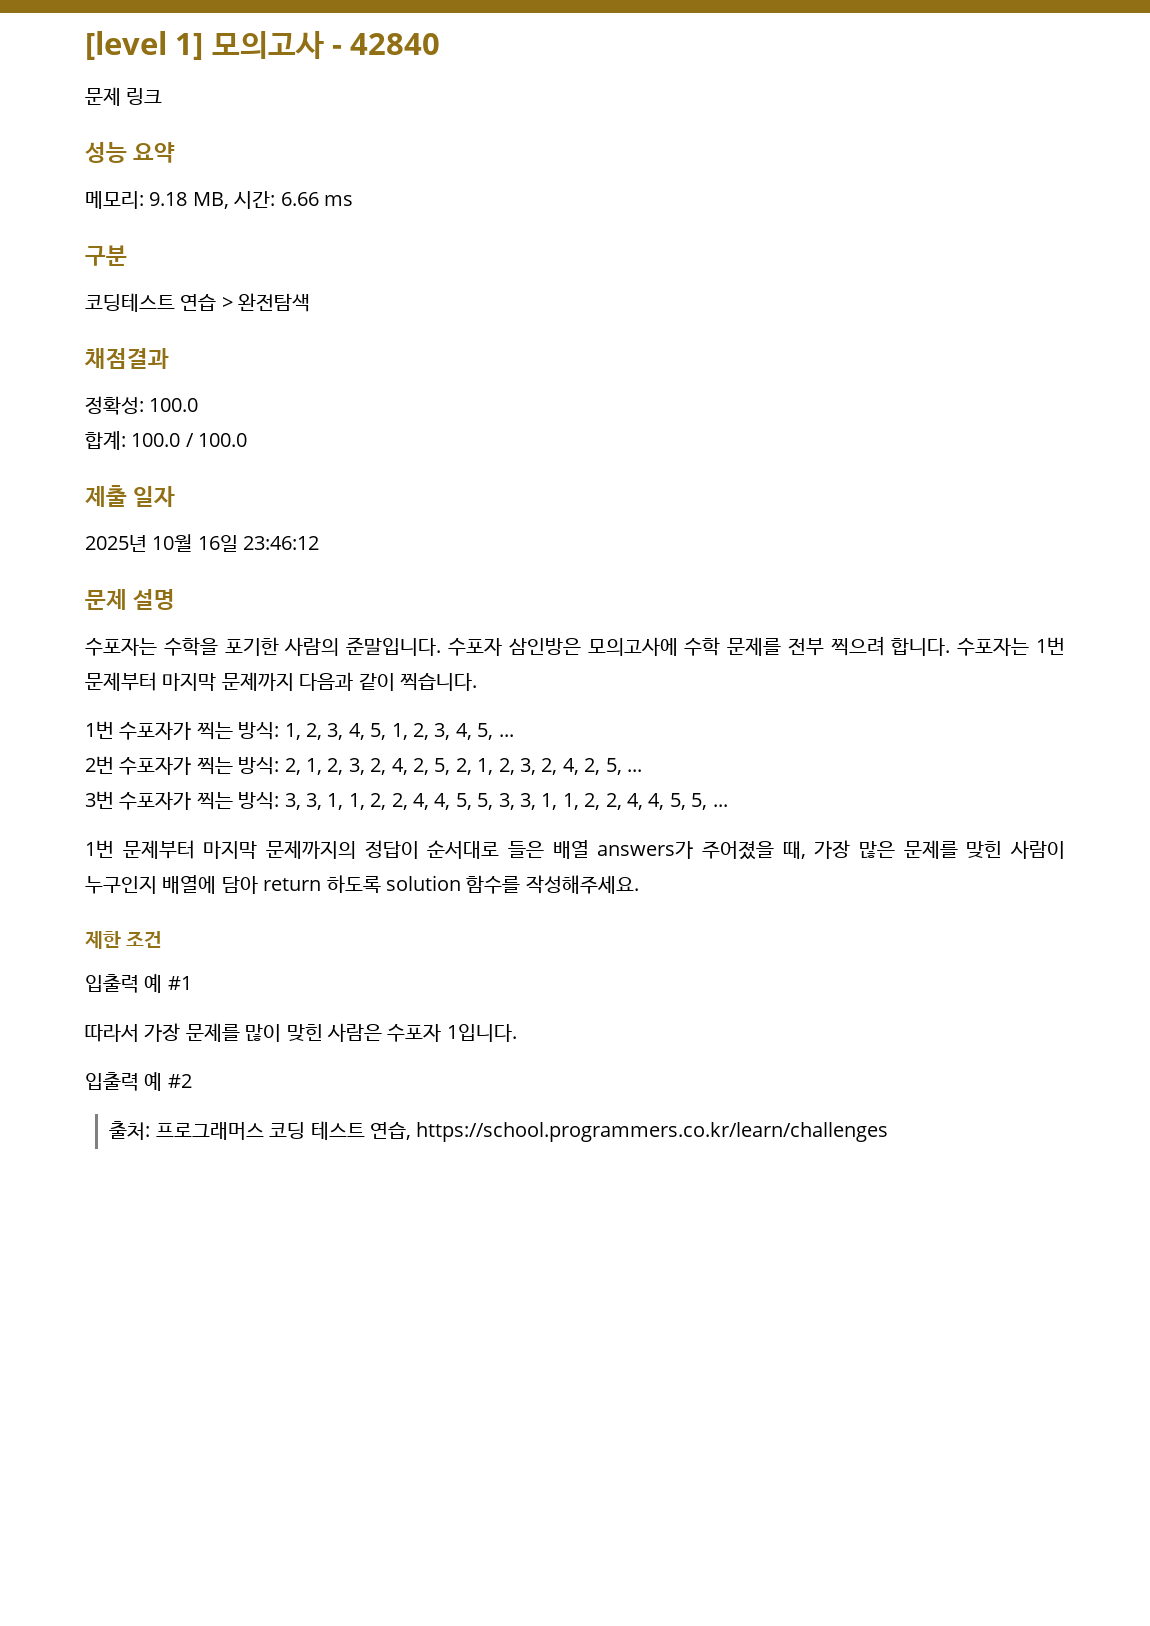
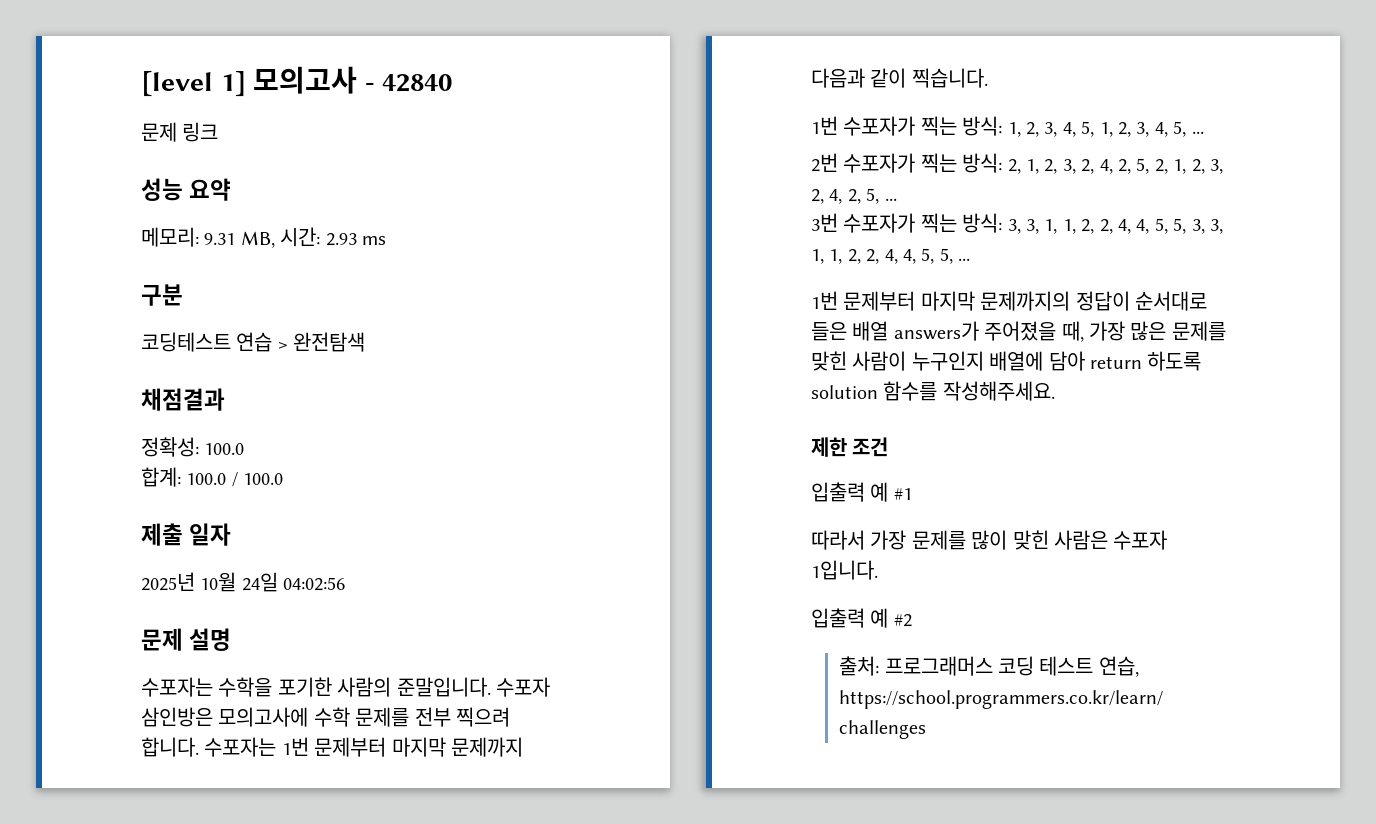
[149,192,188,206] 9.18 -> [204,233,236,245] 9.31
[280,192,319,206] 6.66 -> [325,233,357,246] 2.93
[197,535,320,552] 16일 23:46:12 -> [241,572,346,592] 24일 04:02:56

